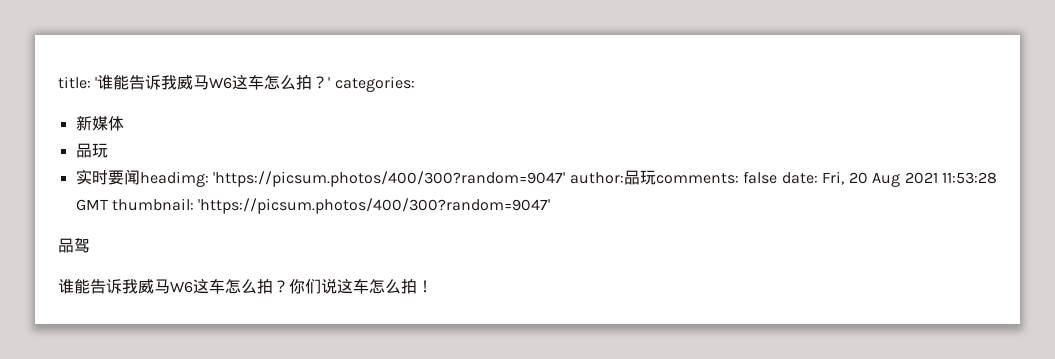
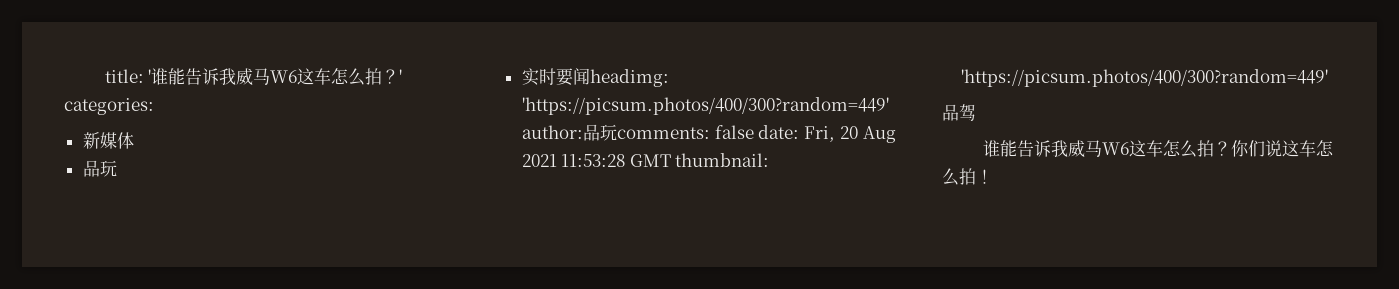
[213,171,566,187] 'https://picsum.photos/400/300?random=9047' -> [521,97,889,115] 'https://picsum.photos/400/300?random=449'
[198,198,551,214] 'https://picsum.photos/400/300?random=9047' -> [960,69,1328,87] 'https://picsum.photos/400/300?random=449'

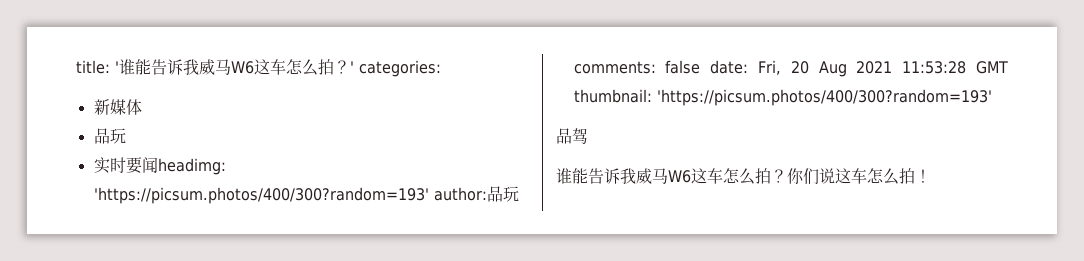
[521,97,889,115] 'https://picsum.photos/400/300?random=449' -> [93,187,429,204] 'https://picsum.photos/400/300?random=193'
[960,69,1328,87] 'https://picsum.photos/400/300?random=449' -> [656,89,992,106] 'https://picsum.photos/400/300?random=193'

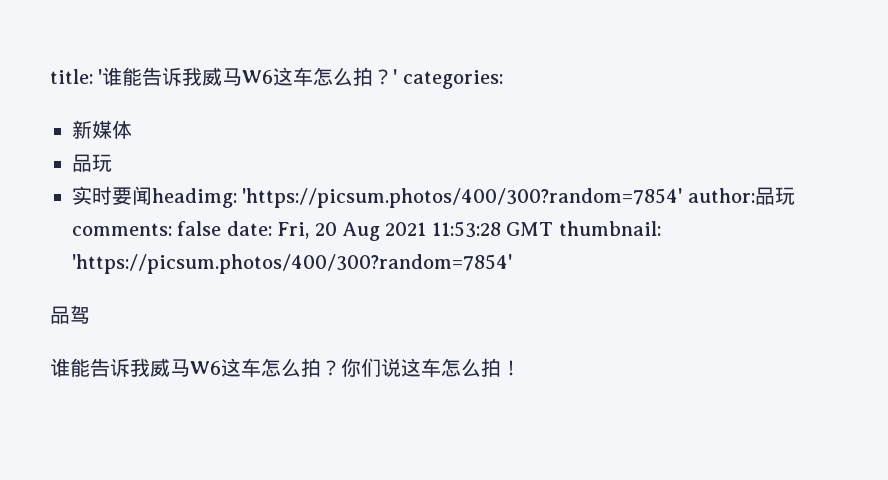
[93,187,429,204] 'https://picsum.photos/400/300?random=193' -> [242,188,683,208] 'https://picsum.photos/400/300?random=7854'
[656,89,992,106] 'https://picsum.photos/400/300?random=193' -> [72,254,512,274] 'https://picsum.photos/400/300?random=7854'

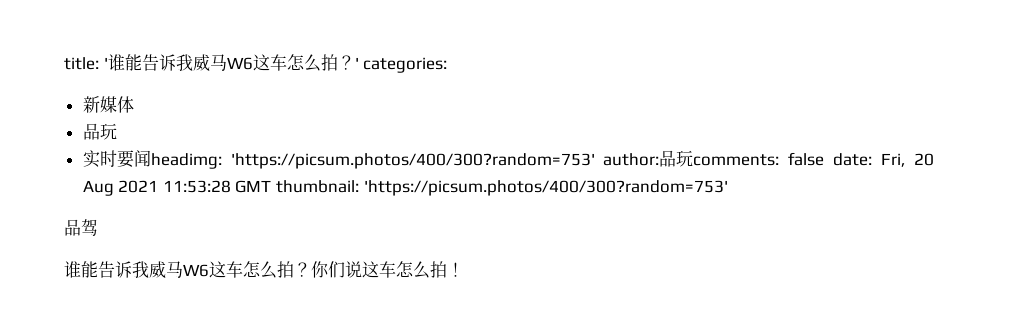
[242,188,683,208] 'https://picsum.photos/400/300?random=7854' -> [230,153,595,169] 'https://picsum.photos/400/300?random=753'
[72,254,512,274] 'https://picsum.photos/400/300?random=7854' -> [363,180,728,196] 'https://picsum.photos/400/300?random=753'

